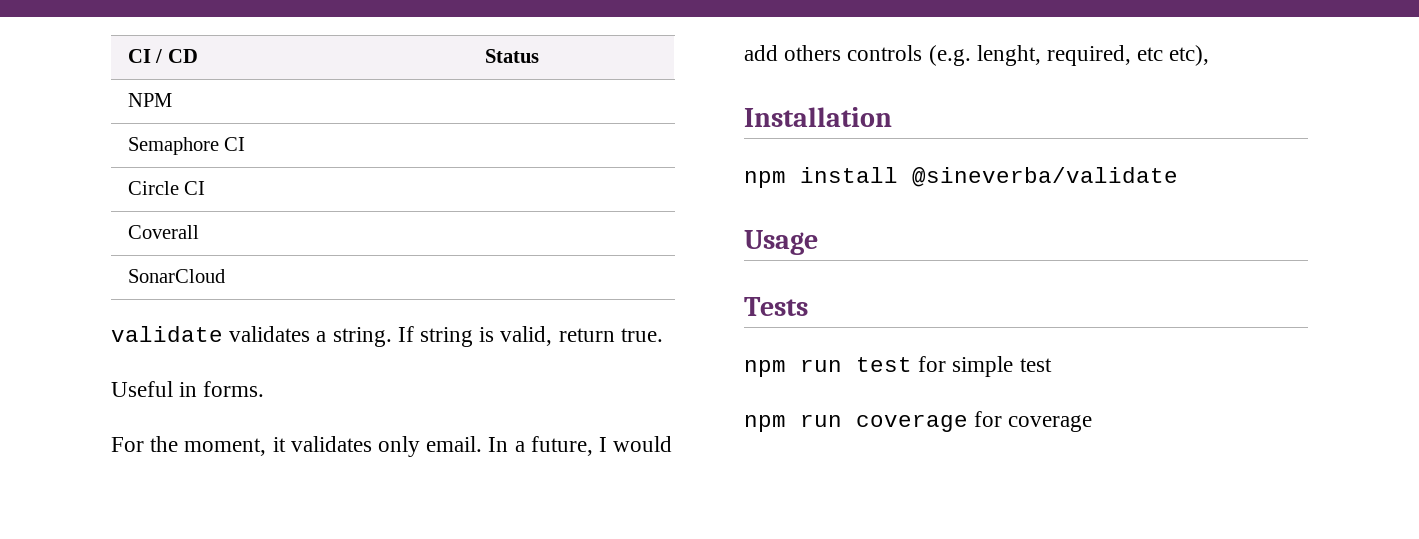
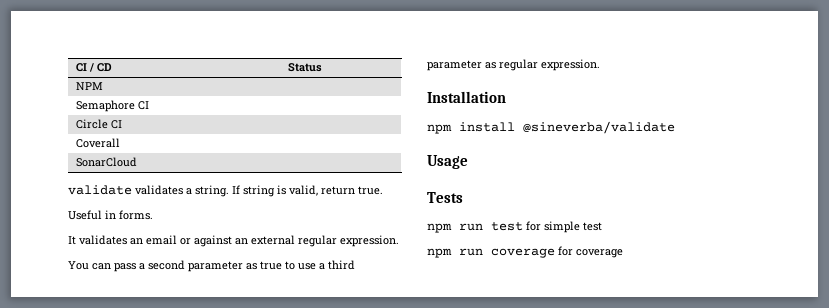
[111,436,673,457] [744,45,1210,66] For the moment, it validates only email. In a future, I would add others controls (e.g. lenght, required, etc etc), -> [68,235,399,247] [68,260,355,272] [427,59,600,71] It validates an email or against an external regular expression. // You can pass a second parameter as true to use a third parameter as regular expression.

